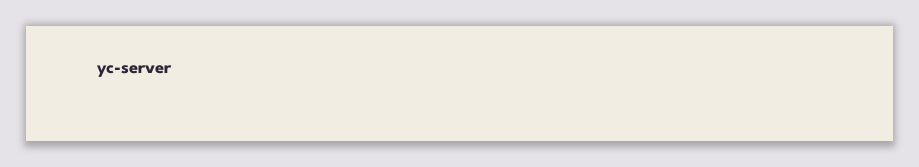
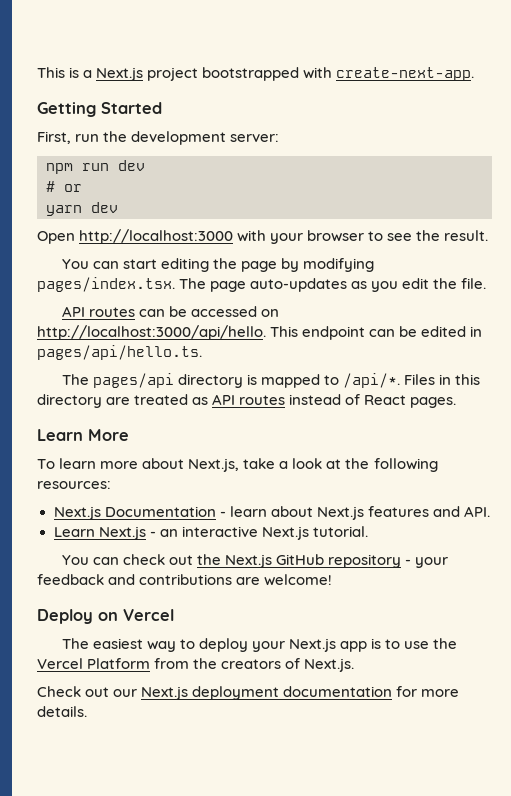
[96,65,172,77] yc-server -> [37,67,475,81] [37,102,162,117] [37,131,280,145] [46,160,145,174] [46,181,82,192] [46,202,118,216] [37,229,489,244] [61,258,374,272] [37,277,487,292] [61,306,279,317] [37,325,483,340] [37,345,202,360] [61,373,481,388] [37,394,457,408] [37,429,129,441] [37,458,438,472] [37,481,111,489] [53,506,490,520] [53,526,368,540] [61,554,449,568] [37,574,333,586] [37,609,174,624] [61,638,458,652] [37,658,355,672] [37,686,460,700] [37,706,87,717] This is a Next.js project bootstrapped with create-next-app. // Getting Started // First, run the development server: // npm run dev // # or // yarn dev // Open http://localhost:3000 with your browser to see the result. // You can start editing the page by modifying pages/index.tsx. The page auto-updates as you edit the file. // API routes can be accessed on http://localhost:3000/api/hello. This endpoint can be edited in pages/api/hello.ts. // The pages/api directory is mapped to /api/*. Files in this directory are treated as API routes instead of React pages. // Learn More // To learn more about Next.js, take a look at the following resources: // Next.js Documentation - learn about Next.js features and API. // Learn Next.js - an interactive Next.js tutorial. // You can check out the Next.js GitHub repository - your feedback and contributions are welcome! // Deploy on Vercel // The easiest way to deploy your Next.js app is to use the Vercel Platform from the creators of Next.js. // Check out our Next.js deployment documentation for more details.

